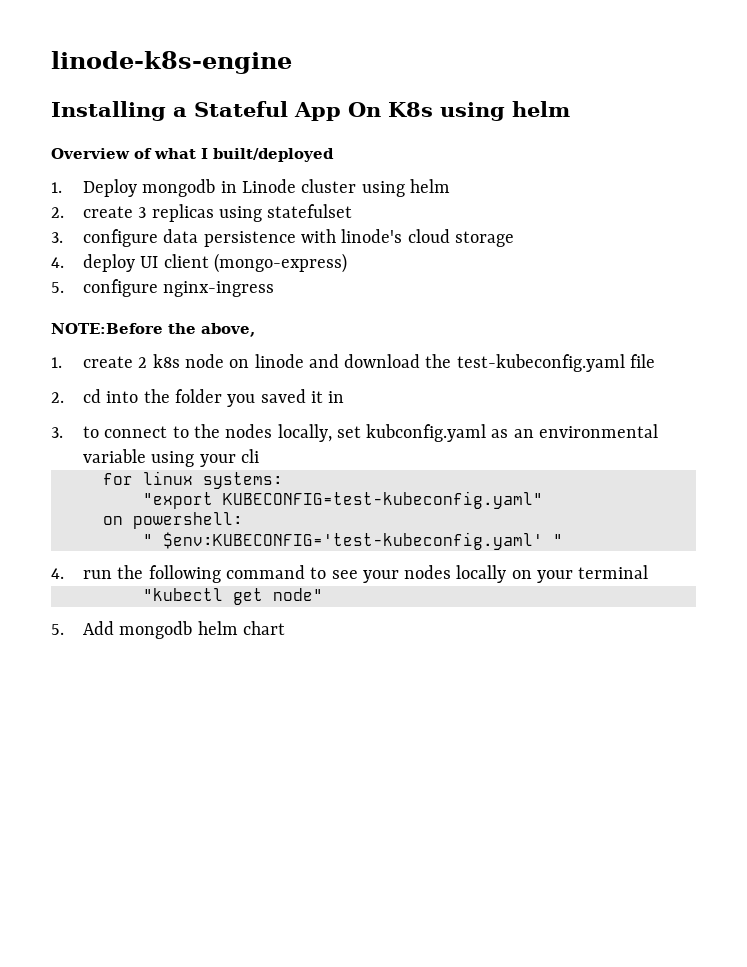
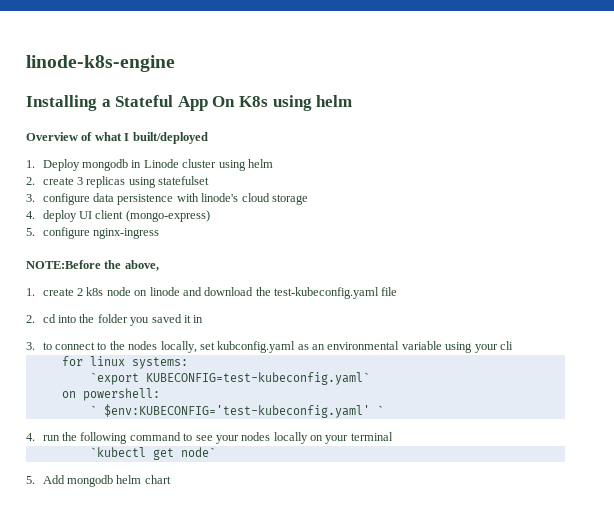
[142,491,543,509] "export KUBECONFIG=test-kubeconfig.yaml" -> [89,372,370,385] `export KUBECONFIG=test-kubeconfig.yaml`
[142,532,563,550] " $env:KUBECONFIG='test-kubeconfig.yaml' " -> [89,404,384,418] ` $env:KUBECONFIG='test-kubeconfig.yaml' `
[142,588,323,605] "kubectl get node" -> [89,447,216,460] `kubectl get node`

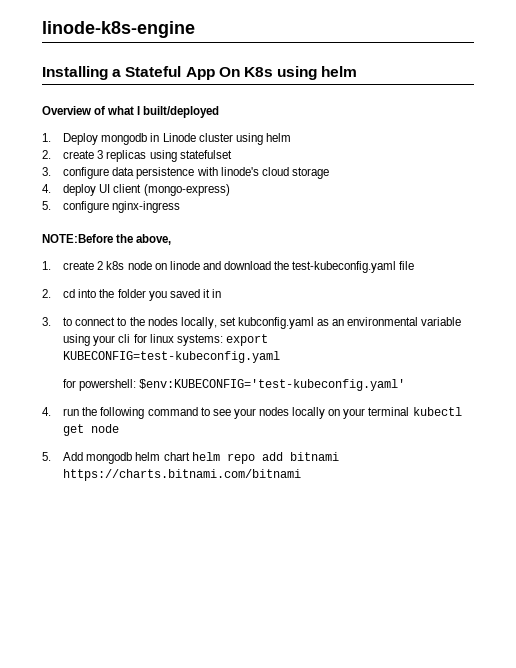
(513, 345) // -> (131, 338) none
[89,372,370,385] [61,388,160,401] [89,404,384,418] // `export KUBECONFIG=test-kubeconfig.yaml` // on powershell: // ` $env:KUBECONFIG='test-kubeconfig.yaml' ` -> [225,334,268,346] [63,351,281,363] [63,379,406,391] export KUBECONFIG=test-kubeconfig.yaml // for powershell: $env:KUBECONFIG='test-kubeconfig.yaml'
[89,447,216,460] // `kubectl get node` -> [412,407,462,416] [63,424,120,436] kubectl get node
(171, 479) none -> [191,452,339,464] [63,469,302,481] helm repo add bitnami https://charts.bitnami.com/bitnami

